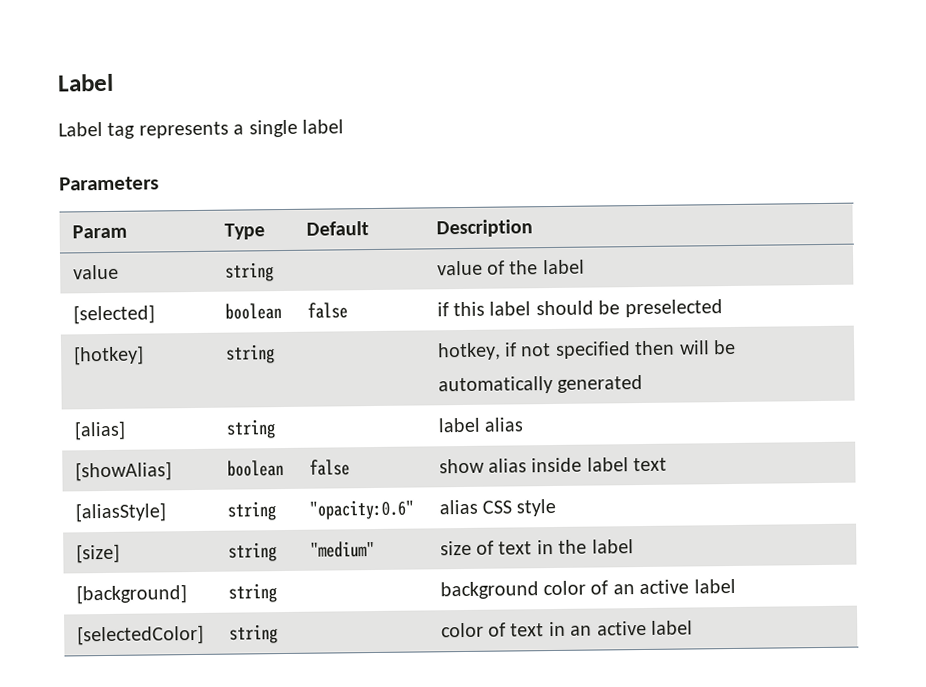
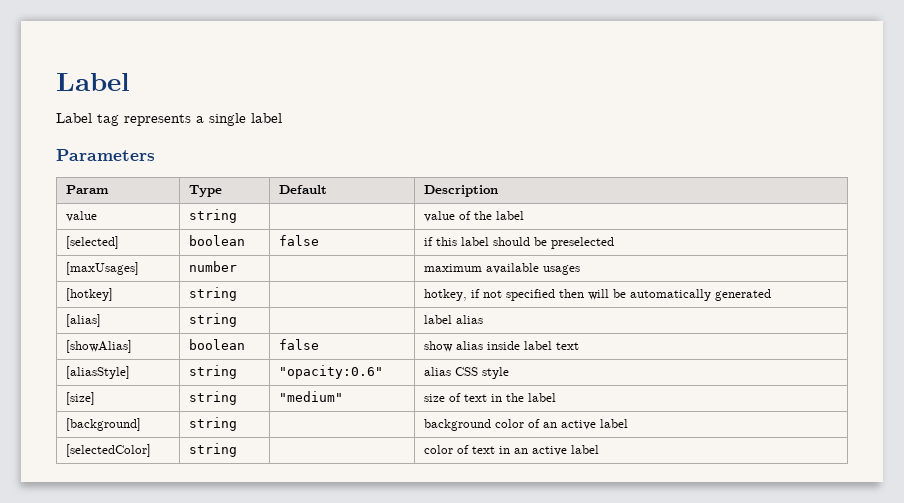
(723, 308) none -> [66,262,140,275] [189,261,238,272] [424,263,581,275] // [maxUsages] | number | | maximum available usages

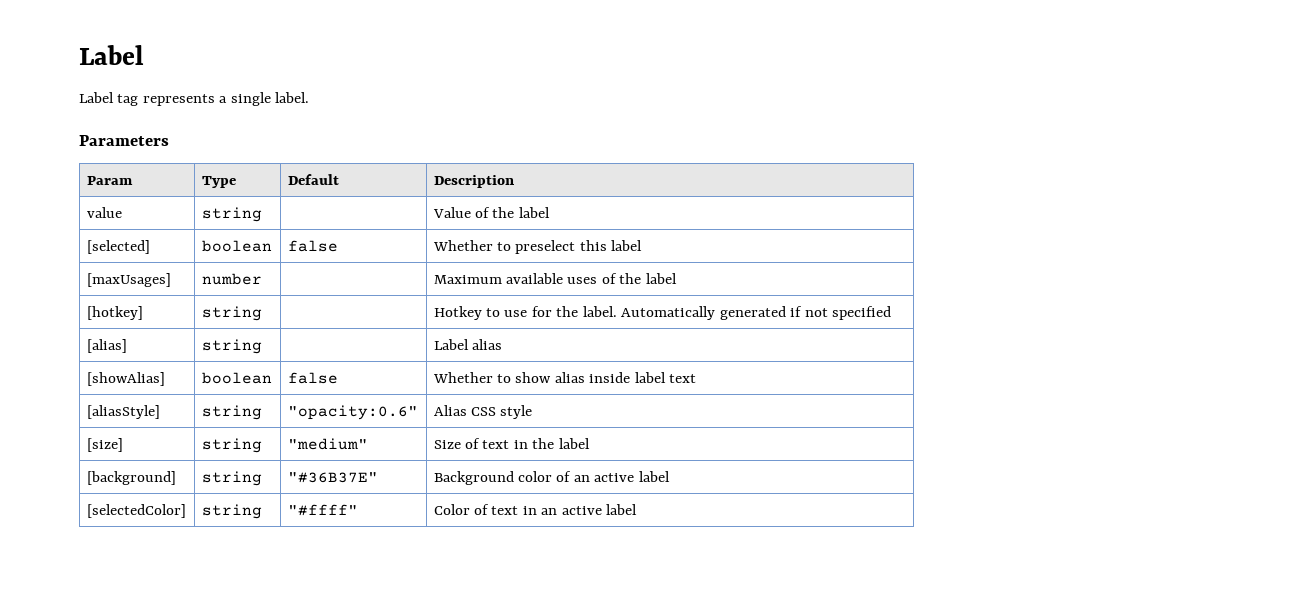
[251,113,282,123] label -> [275,92,310,103] label.
[424,211,456,222] value -> [432,207,471,218] Value
[424,237,434,246] if -> [432,240,576,254] Whether to preselect
[493,237,615,249] should be preselected -> (643, 245) none
[424,263,581,275] [66,288,114,301] [189,287,238,301] [424,289,772,301] maximum available usages // [hotkey] | string | | hotkey, if not specified then will be automatically generated -> [433,273,677,284] [86,306,143,320] [201,306,262,321] [433,306,892,320] Maximum available uses of the label // [hotkey] | string | | Hotkey to use for the label. Automatically generated if not specified
[424,315,453,324] label -> [433,339,469,350] Label
(320, 344) none -> [432,372,512,383] Whether to
[424,367,452,376] alias -> [433,405,467,416] Alias
[424,394,446,402] size -> [433,440,461,449] Size
[424,419,492,431] | background -> [287,472,378,483] [433,471,514,485] "#36B37E" | Background
[424,445,454,454] | color -> [287,504,358,516] [433,504,470,515] "#ffff" | Color

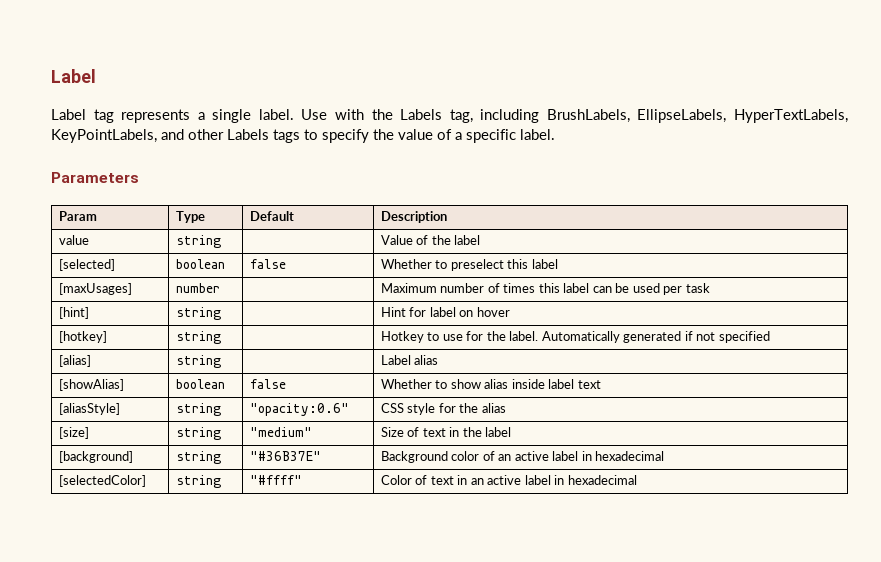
(310, 97) none -> [301,109,848,123] [51,129,555,143] Use with the Labels tag, including BrushLabels, EllipseLabels, HyperTextLabels, KeyPointLabels, and other Labels tags to specify the value of a specific label.
[506,273,677,284] available uses of the label -> [440,283,710,295] [58,307,89,319] [175,307,221,320] [380,307,510,317] number of times this label can be used per task // [hint] | string | | Hint for label on hover
[433,405,467,416] Alias -> (349, 409) none
(533, 412) none -> [438,403,506,413] for the alias
(670, 476) none -> [581,451,665,461] in hexadecimal
(638, 509) none -> [554,475,637,485] in hexadecimal

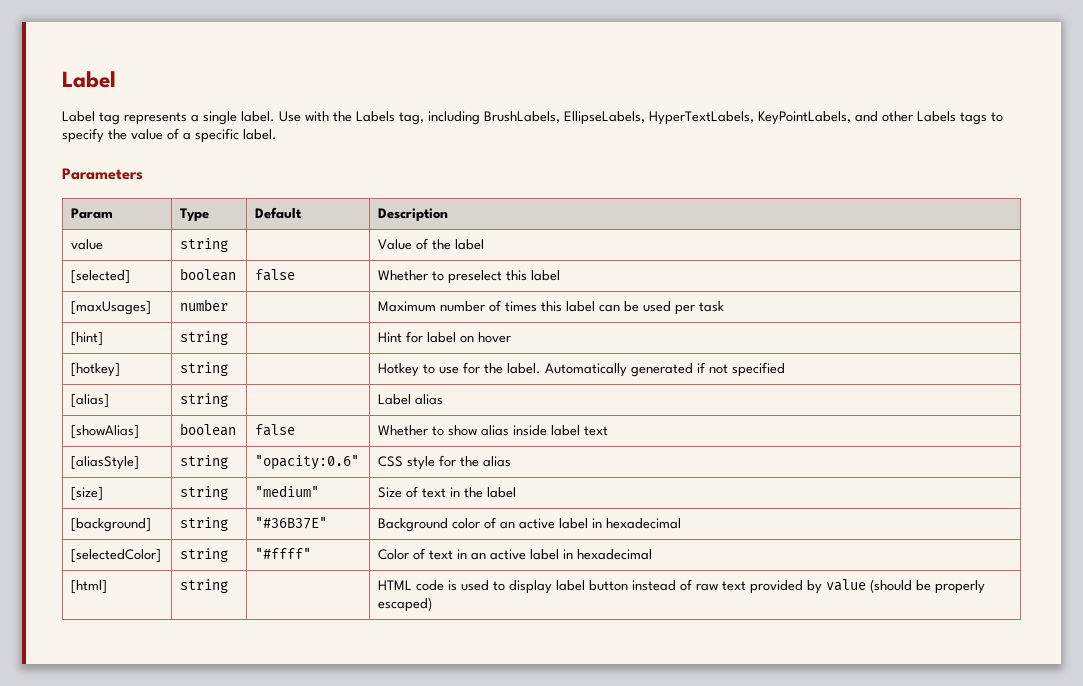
(637, 480) none -> [71,580,108,594] [180,579,229,593] [378,579,986,594] [378,597,433,612] // [html] | string | | HTML code is used to display label button instead of raw text provided by value (should be properly escaped)

